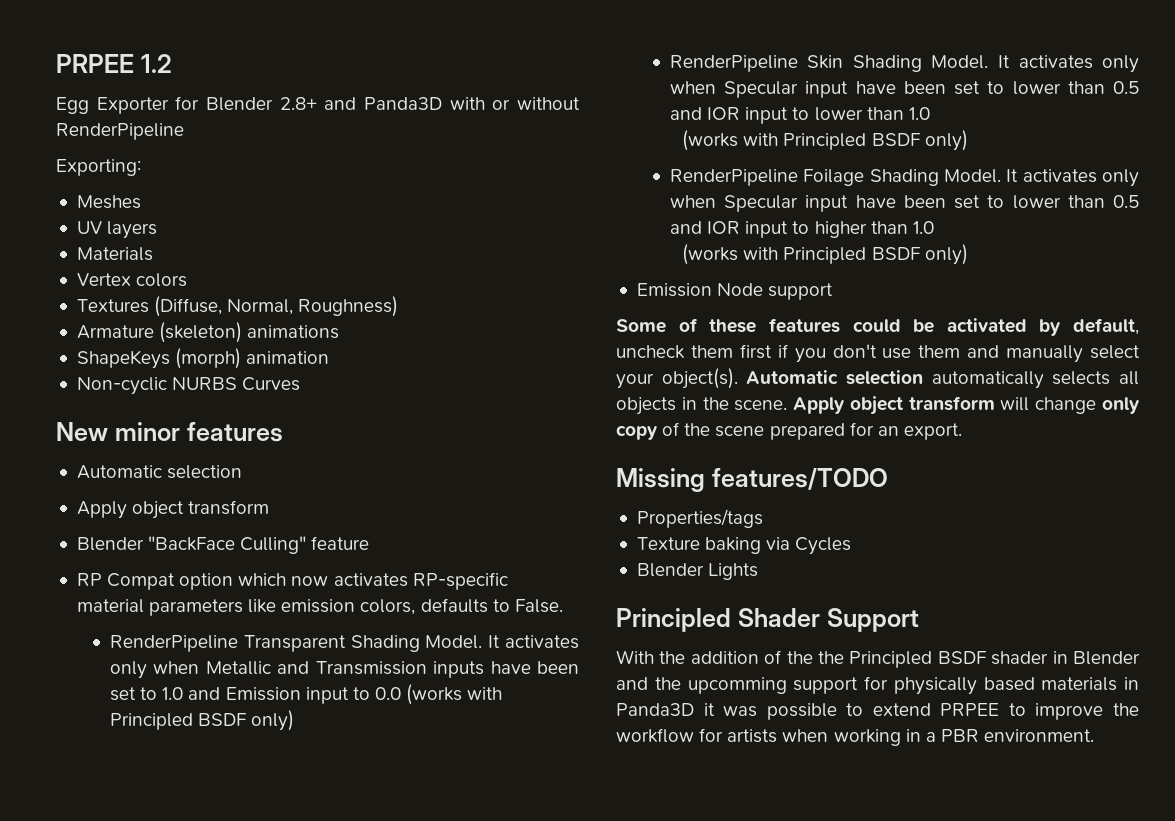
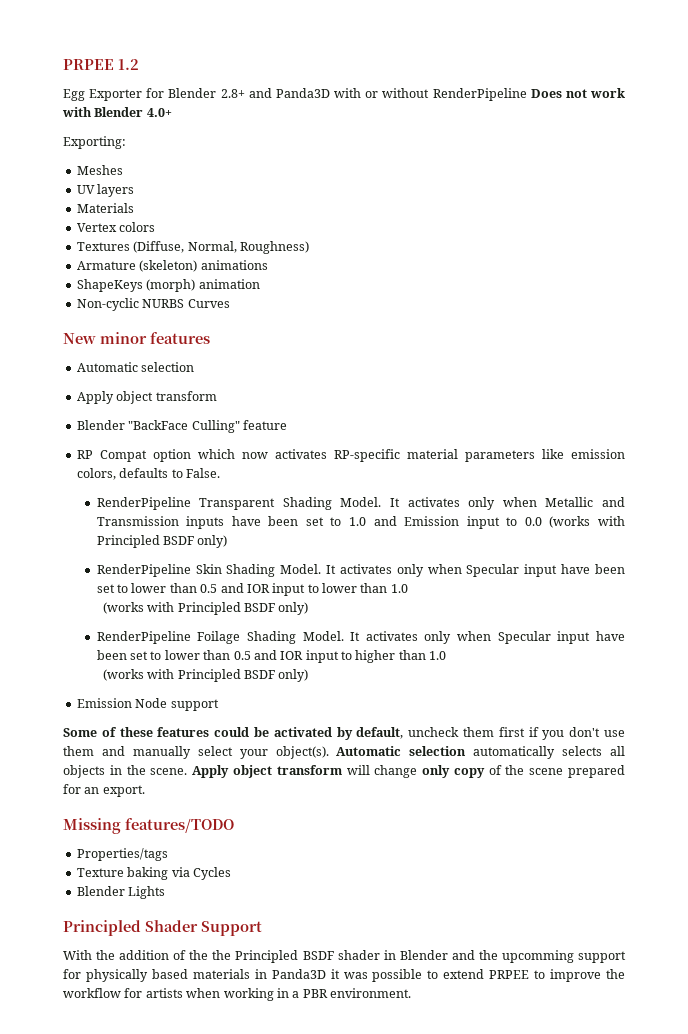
(184, 131) none -> [530,88,625,98] [62,107,172,117] Does not work with Blender 4.0+

